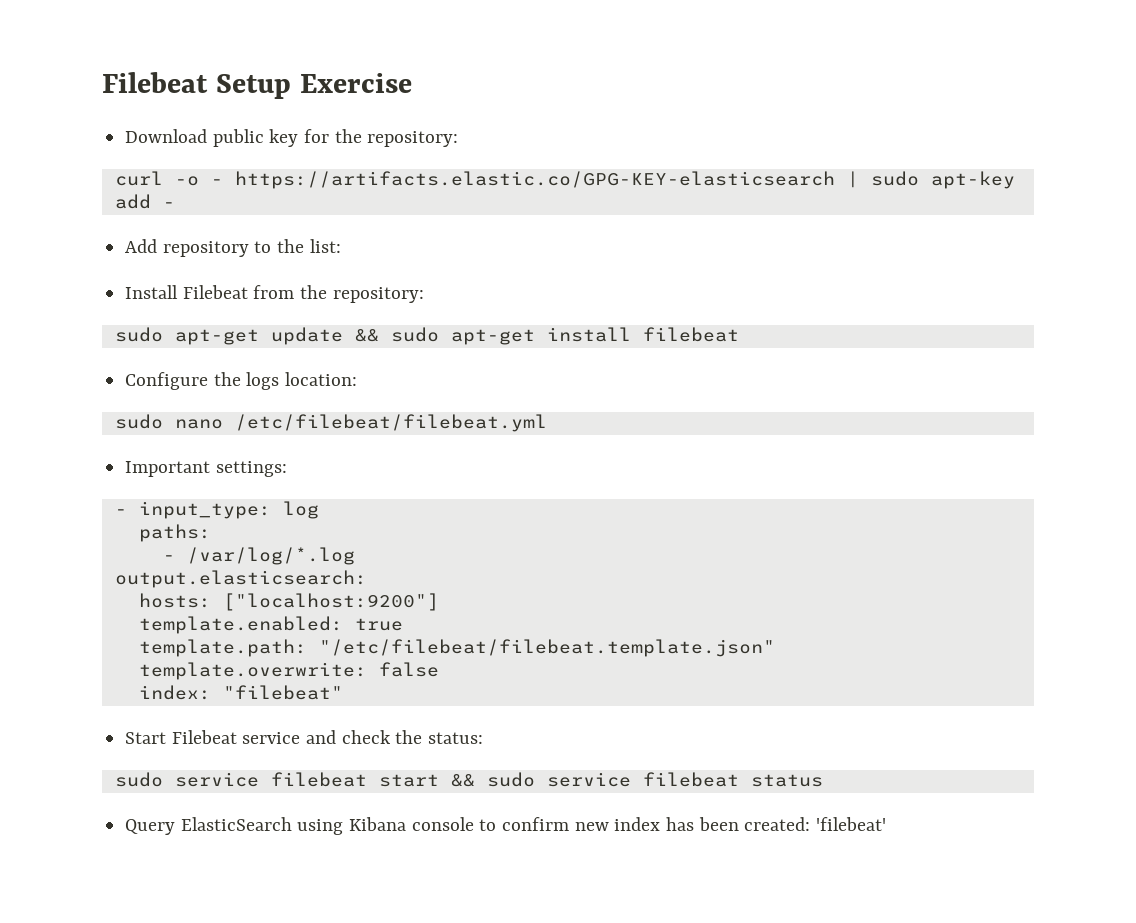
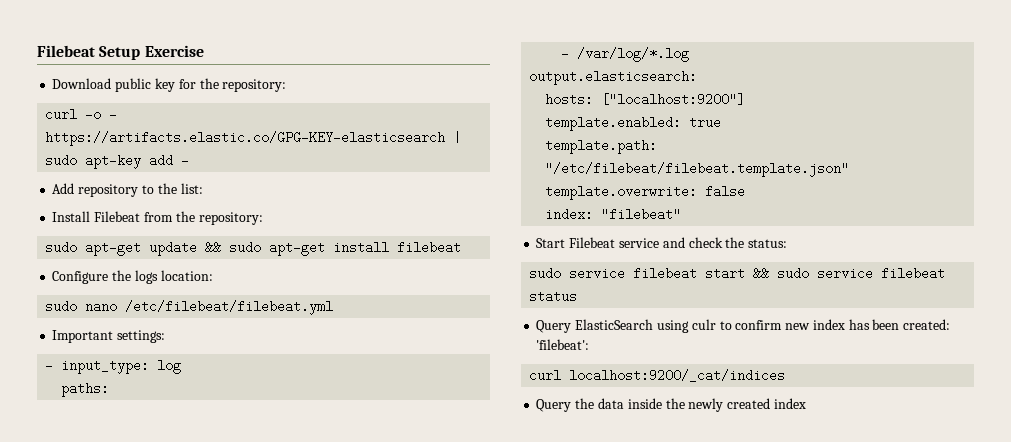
[349,817,474,831] Kibana console -> [691,319,716,330] culr
[816,817,887,831] 'filebeat' -> [536,339,590,350] [529,369,786,382] [536,398,806,412] 'filebeat': // curl localhost:9200/_cat/indices // Query the data inside the newly created index

